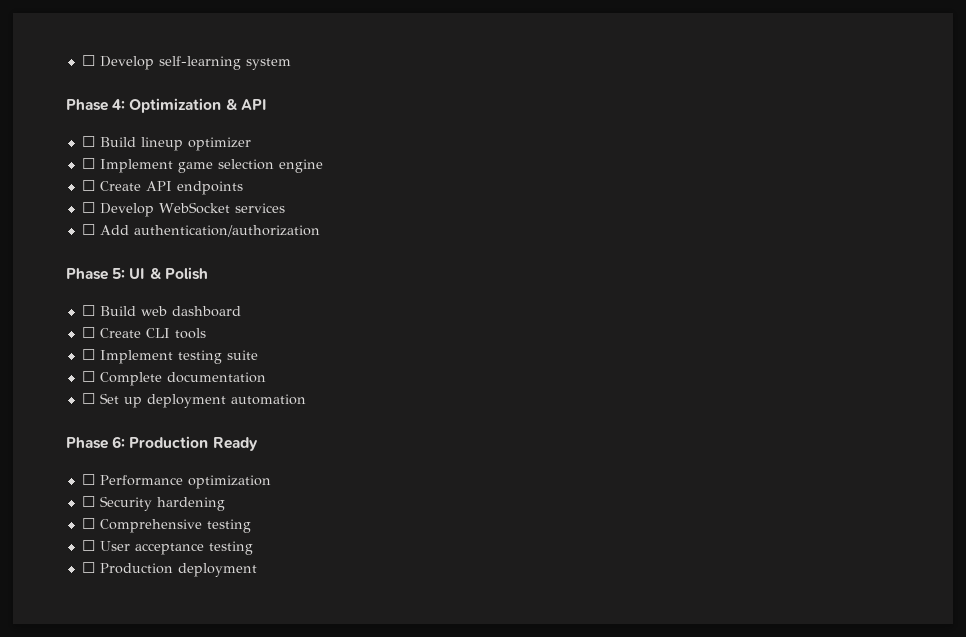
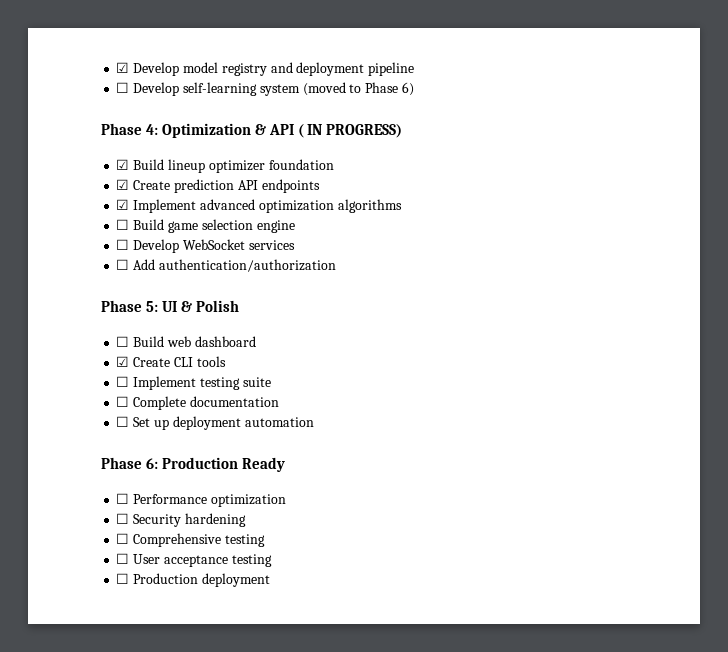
(81, 60) none -> [116,62,415,76] ☑ Develop model registry and deployment pipeline //
(291, 64) none -> [302,82,414,96] (moved to Phase 6)
[81,136,251,151] [81,158,173,173] // ☐ Build lineup optimizer // ☐ Implement -> [297,124,403,138] [116,159,334,173] [116,179,320,193] [116,199,402,213] [116,219,165,230] ( IN PROGRESS) // ☑ Build lineup optimizer foundation // ☑ Create prediction API endpoints // ☑ Implement advanced optimization algorithms // ☐ Build
[81,180,243,195] // ☐ Create API endpoints -> (295, 226) none
[81,327,95,338] ☐ -> [116,356,130,367] ☑

